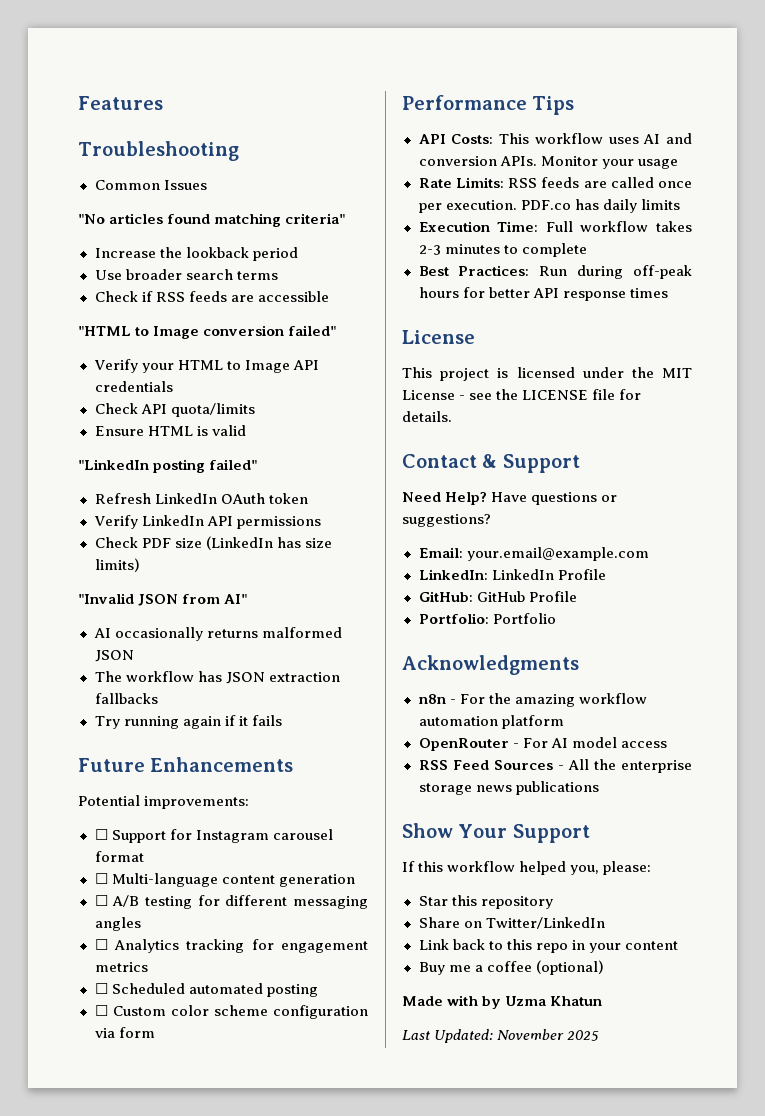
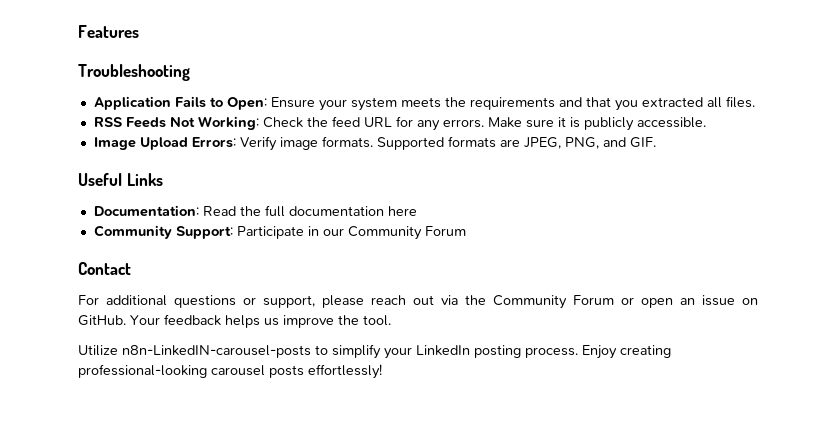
[94,180,207,190] [78,213,346,227] [94,247,298,261] [94,269,278,280] [94,291,329,302] [78,325,337,339] [93,359,319,373] [94,381,173,392] [94,403,255,417] [94,425,246,436] [78,459,258,473] [94,493,308,504] [93,515,321,529] [94,536,332,550] [94,558,140,572] [78,593,248,606] [93,627,342,641] [94,650,134,662] [94,671,340,684] [94,693,158,704] [94,715,282,729] [78,757,294,772] [78,795,250,809] [94,829,333,843] [94,851,144,862] [94,873,355,887] [94,895,368,909] [94,917,141,931] [94,939,368,953] [94,962,148,972] [94,983,318,997] [94,1005,368,1019] [94,1027,155,1038] [402,95,575,115] [418,133,692,144] [418,156,678,169] [418,177,692,188] [418,199,680,213] [418,221,692,232] [418,243,587,257] [418,265,692,279] [418,287,668,301] [402,330,475,344] [402,367,692,381] [402,389,642,400] [402,411,452,422] [402,454,580,473] [402,492,618,505] [402,514,491,527] [418,547,649,561] [418,569,606,580] [418,591,577,602] [418,613,556,624] [402,655,579,675] [418,693,647,707] [418,715,564,729] [418,737,667,751] [418,759,692,773] [418,781,599,795] [402,823,590,843] [402,861,652,875] [418,895,553,909] [418,917,605,929] [418,939,678,953] [418,960,604,975] [402,995,603,1009] [402,1029,600,1043] Common Issues // "No articles found matching criteria" // Increase the lookback period // Use broader search terms // Check if RSS feeds are accessible // "HTML to Image conversion failed" // Verify your HTML to Image API credentials // Check API quota/limits // Ensure HTML is valid // "LinkedIn posting failed" // Refresh LinkedIn OAuth token // Verify LinkedIn API permissions // Check PDF size (LinkedIn has size limits) // "Invalid JSON from AI" // AI occasionally returns malformed JSON // The workflow has JSON extraction fallbacks // Try running again if it fails // Future Enhancements // Potential improvements: // ☐ Support for Instagram carousel format // ☐ Multi-language content generation // ☐ A/B testing for different messaging angles // ☐ Analytics tracking for engagement metrics // ☐ Scheduled automated posting // ☐ Custom color scheme configuration via form // Performance Tips // API Costs: This workflow uses AI and conversion APIs. Monitor your usage // Rate Limits: RSS feeds are called once per execution. PDF.co has daily limits // Execution Time: Full workflow takes 2-3 minutes to complete // Best Practices: Run during off-peak hours for better API response times // License // This project is licensed under the MIT License - see the LICENSE file for details. // Contact & Support // Need Help? Have questions or suggestions? // Email: your.email@example.com // LinkedIn: LinkedIn Profile // GitHub: GitHub Profile // Portfolio: Portfolio // Acknowledgments // n8n - For the amazing workflow automation platform // OpenRouter - For AI model access // RSS Feed Sources - All the enterprise storage news publications // Show Your Support // If this workflow helped you, please: // Star this repository // Share on Twitter/LinkedIn // Link back to this repo in your content // Buy me a coffee (optional) // Made with by Uzma Khatun // Last Updated: November 2025 -> [93,96,755,111] [93,116,706,131] [93,136,656,151] [78,173,163,186] [93,205,417,217] [93,225,466,240] [78,262,131,275] [78,295,758,309] [78,314,391,328] [78,344,671,359] [78,364,382,379] Application Fails to Open: Ensure your system meets the requirements and that you extracted all files. // RSS Feeds Not Working: Check the feed URL for any errors. Make sure it is publicly accessible. // Image Upload Errors: Verify image formats. Supported formats are JPEG, PNG, and GIF. // Useful Links // Documentation: Read the full documentation here // Community Support: Participate in our Community Forum // Contact // For additional questions or support, please reach out via the Community Forum or open an issue on GitHub. Your feedback helps us improve the tool. // Utilize n8n-LinkedIN-carousel-posts to simplify your LinkedIn posting process. Enjoy creating professional-looking carousel posts effortlessly!

